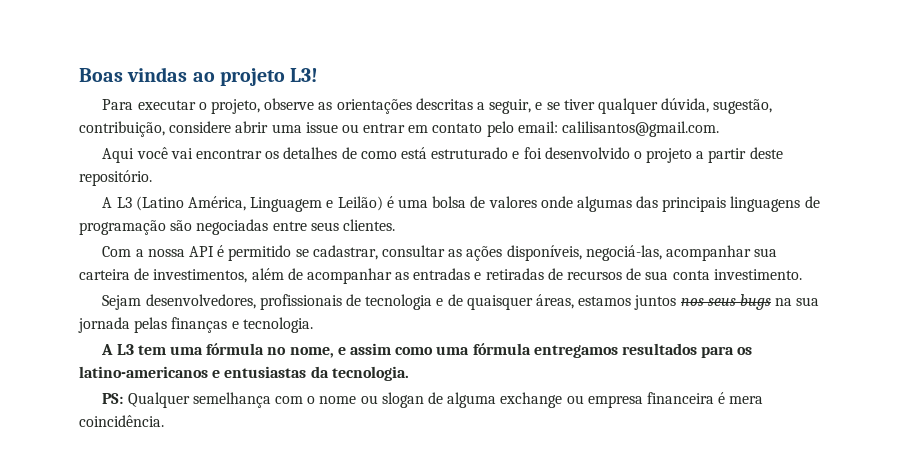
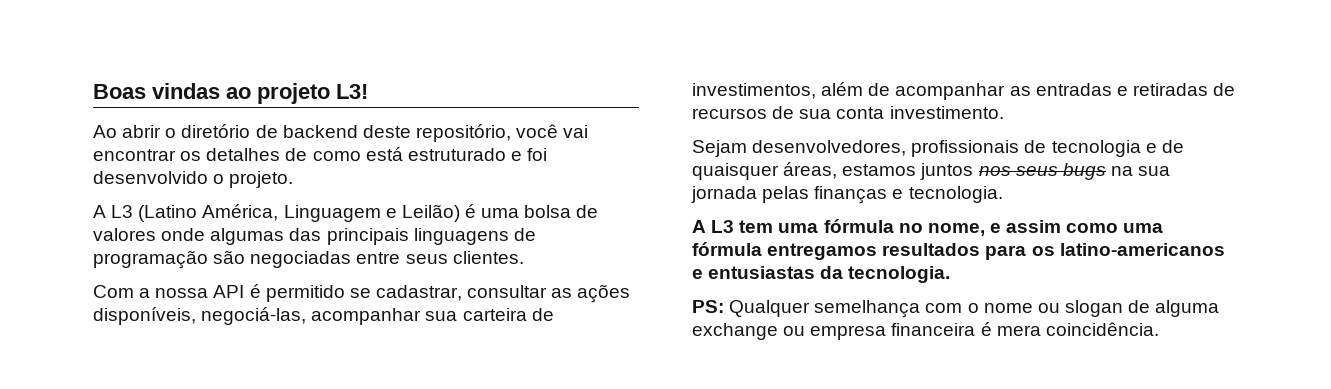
[102,98,773,114] [79,121,720,137] [102,148,135,163] Para executar o projeto, observe as orientações descritas a seguir, e se tiver qualquer dúvida, sugestão, contribuição, considere abrir uma issue ou entrar em contato pelo email: calilisantos@gmail.com. // Aqui -> [93,124,511,142] Ao abrir o diretório de backend deste repositório,
[646,147,783,163] [79,170,152,186] projeto a partir deste repositório. -> [229,171,294,188] projeto.

